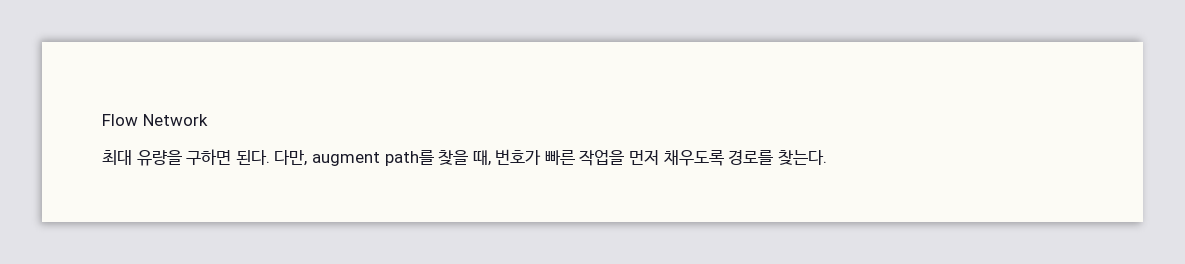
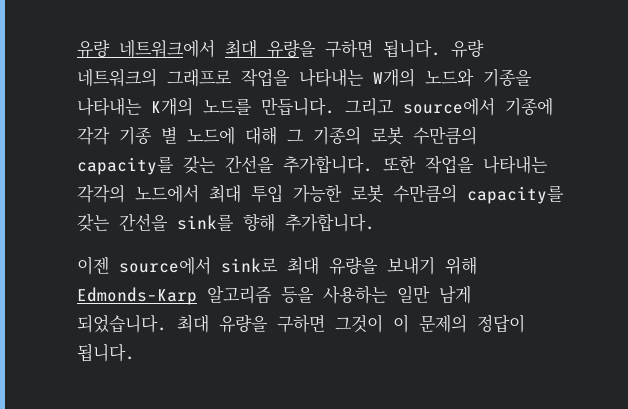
[102,114,208,126] [102,149,827,166] Flow Network // 최대 유량을 구하면 된다. 다만, augment path를 찾을 때, 번호가 빠른 작업을 먼저 채우도록 경로를 찾는다. -> [77,39,484,58] [77,68,532,87] [77,97,553,116] [77,126,477,145] [77,155,548,175] [77,184,564,204] [77,213,375,232] [77,256,477,275] [77,285,471,305] [77,314,525,333] [77,344,135,362] 유량 네트워크에서 최대 유량을 구하면 됩니다. 유량 네트워크의 그래프로 작업을 나타내는 W개의 노드와 기종을 나타내는 K개의 노드를 만듭니다. 그리고 source에서 기종에 각각 기종 별 노드에 대해 그 기종의 로봇 수만큼의 capacity를 갖는 간선을 추가합니다. 또한 작업을 나타내는 각각의 노드에서 최대 투입 가능한 로봇 수만큼의 capacity를 갖는 간선을 sink를 향해 추가합니다. // 이젠 source에서 sink로 최대 유량을 보내기 위해 Edmonds–Karp 알고리즘 등을 사용하는 일만 남게 되었습니다. 최대 유량을 구하면 그것이 이 문제의 정답이 됩니다.

